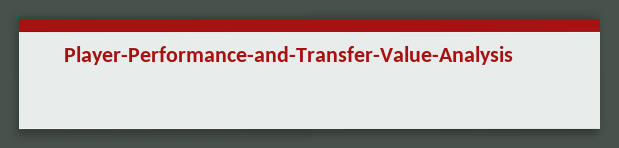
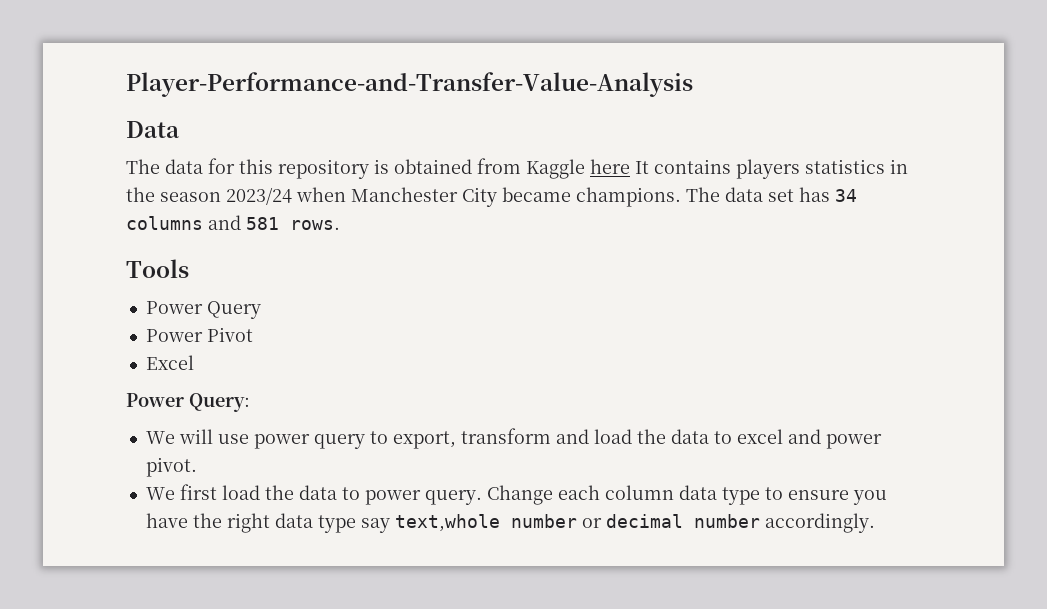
(513, 55) none -> [126,121,180,138] [126,158,908,179] [126,187,857,207] [126,215,340,230] [126,259,189,278] [145,301,261,319] [145,327,253,342] [145,355,194,370] [126,393,250,412] [145,428,882,449] [145,457,197,477] [145,484,887,505] [145,513,875,533] // Data // The data for this repository is obtained from Kaggle here It contains players statistics in the season 2023/24 when Manchester City became champions. The data set has 34 columns and 581 rows. // Tools // Power Query // Power Pivot // Excel // Power Query: // We will use power query to export, transform and load the data to excel and power pivot. // We first load the data to power query. Change each column data type to ensure you have the right data type say text,whole number or decimal number accordingly.

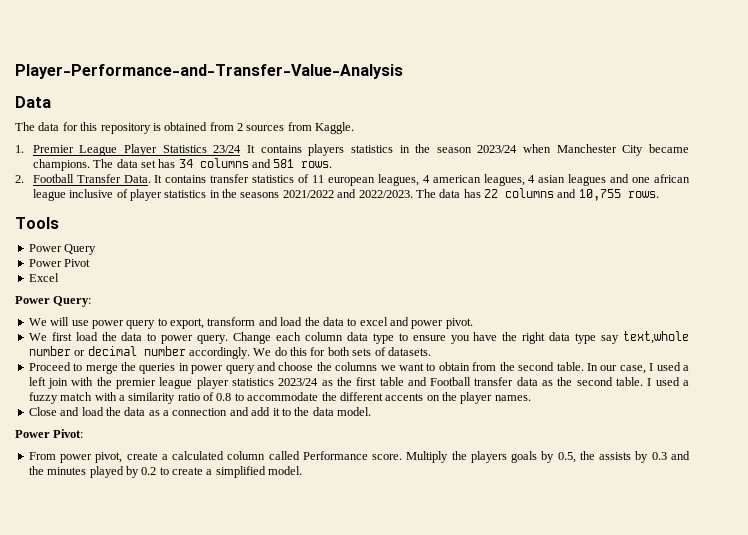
[526,159,630,179] Kaggle here -> [237,122,355,134] [15,144,242,156] 2 sources from Kaggle. // 1. Premier League Player Statistics 23/24
(340, 225) none -> [15,174,690,186] [32,188,659,201] // 2. Football Transfer Data. It contains transfer statistics of 11 european leagues, 4 american leagues, 4 asian leagues and one african league inclusive of player statistics in the seasons 2021/2022 and 2022/2023. The data has 22 columns and 10,755 rows.
(875, 523) none -> [253,347,431,356] [28,362,689,374] [28,377,690,389] [28,392,531,404] [28,407,371,416] [15,429,84,438] [28,451,691,463] [28,466,303,478] We do this for both sets of datasets. // Proceed to merge the queries in power query and choose the columns we want to obtain from the second table. In our case, I used a left join with the premier league player statistics 2023/24 as the first table and Football transfer data as the second table. I used a fuzzy match with a similarity ratio of 0.8 to accommodate the different accents on the player names. // Close and load the data as a connection and add it to the data model. // Power Pivot: // From power pivot, create a calculated column called Performance score. Multiply the players goals by 0.5, the assists by 0.3 and the minutes played by 0.2 to create a simplified model.

